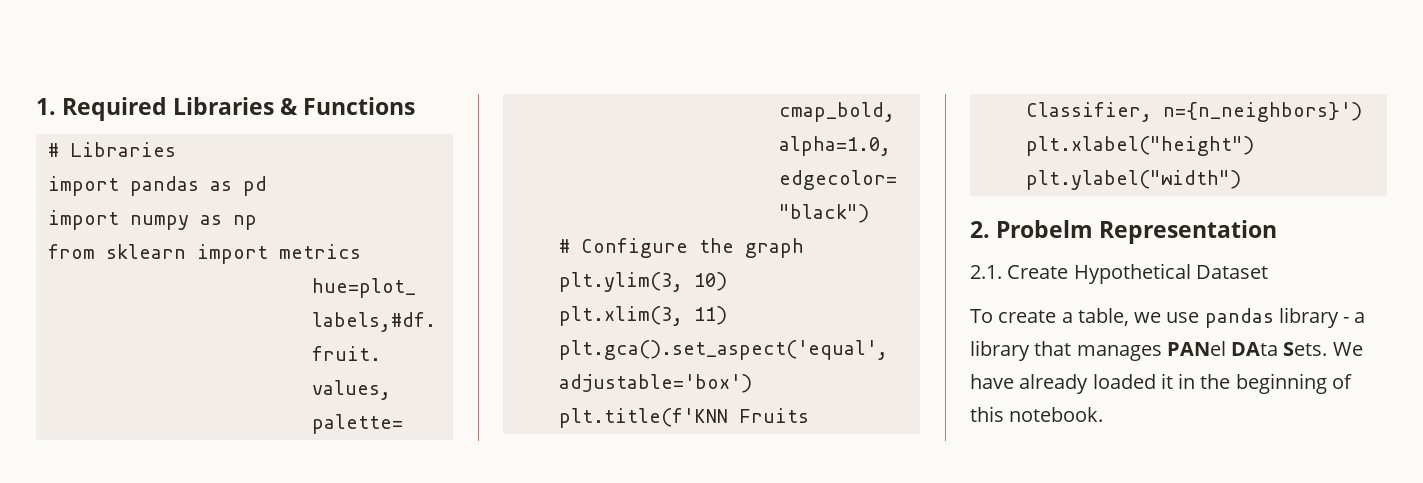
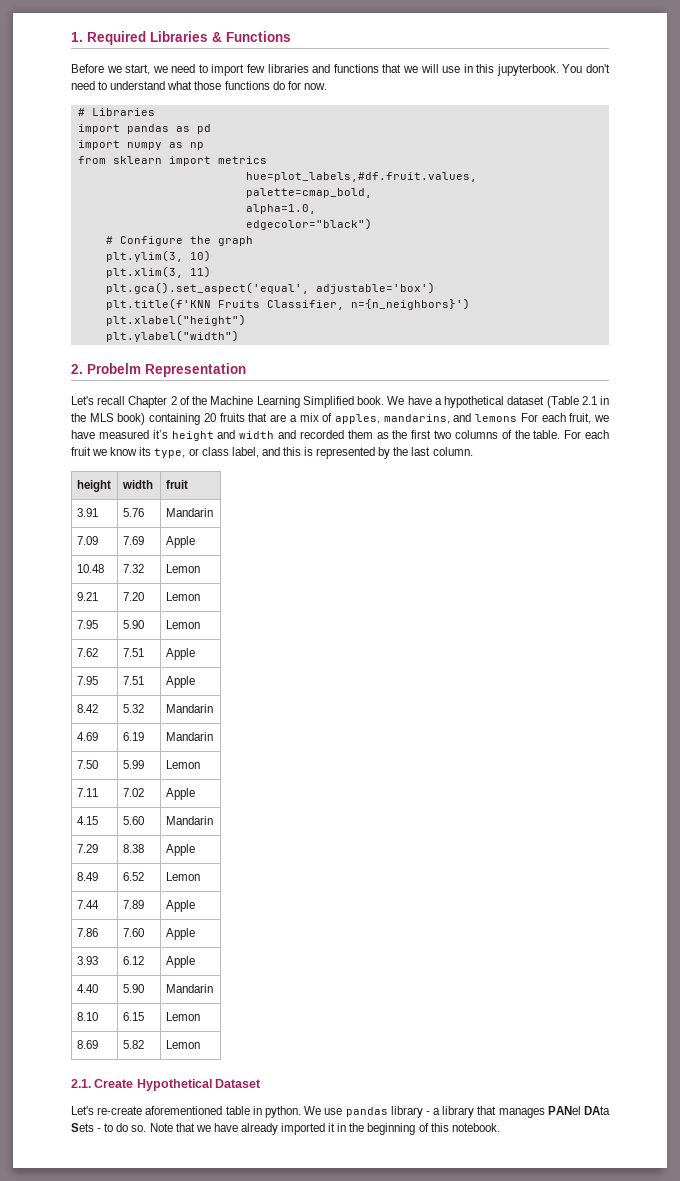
(416, 106) none -> [71,64,610,76] [71,81,327,90] // Before we start, we need to import few libraries and functions that we will use in this jupyterbook. You don't need to understand what those functions do for now.
[970,263,1268,284] [970,308,1162,326] 2.1. Create Hypothetical Dataset // To create a table, we -> [71,396,610,408] [71,413,609,425] [71,430,609,441] [71,447,473,459] [76,480,111,492] [121,480,153,489] [165,480,188,489] [76,508,98,517] [122,508,144,517] [165,508,213,517] [76,536,98,545] [122,536,144,545] [165,536,195,548] [76,564,104,573] [122,564,144,573] [165,564,200,573] [76,592,98,601] [122,592,144,601] [165,592,200,601] [76,620,98,629] [122,620,144,629] [165,620,200,629] [76,648,98,657] [122,648,144,657] [165,648,195,660] [76,676,98,685] [122,676,144,685] [165,676,195,688] [76,704,98,713] [122,704,144,713] [165,704,213,713] [76,732,98,741] [122,732,144,741] [165,732,213,741] [76,760,98,769] [122,760,144,769] [165,760,200,769] [76,788,98,797] [122,788,144,797] [165,788,195,800] [76,816,98,825] [122,816,144,825] [165,816,213,825] [76,844,98,853] [122,844,144,853] [165,844,195,856] [76,872,98,881] [122,872,144,881] [165,872,200,881] [76,900,99,909] [122,900,144,909] [165,900,195,912] [76,928,98,937] [122,928,144,937] [165,928,195,940] [76,956,98,965] [122,956,144,965] [165,956,195,968] [76,984,98,993] [122,984,144,993] [165,984,213,993] [76,1012,98,1021] [122,1012,144,1021] [165,1012,200,1021] [76,1040,98,1049] [122,1040,144,1049] [165,1040,200,1049] [71,1079,262,1091] [71,1106,322,1118] Let's recall Chapter 2 of the Machine Learning Simplified book. We have a hypothetical dataset (Table 2.1 in the MLS book) containing 20 fruits that are a mix of apples, mandarins, and lemons For each fruit, we have measured it’s height and width and recorded them as the first two columns of the table. For each fruit we know its type, or class label, and this is represented by the last column. // height | width | fruit // 3.91 | 5.76 | Mandarin // 7.09 | 7.69 | Apple // 10.48 | 7.32 | Lemon // 9.21 | 7.20 | Lemon // 7.95 | 5.90 | Lemon // 7.62 | 7.51 | Apple // 7.95 | 7.51 | Apple // 8.42 | 5.32 | Mandarin // 4.69 | 6.19 | Mandarin // 7.50 | 5.99 | Lemon // 7.11 | 7.02 | Apple // 4.15 | 5.60 | Mandarin // 7.29 | 8.38 | Apple // 8.49 | 6.52 | Lemon // 7.44 | 7.89 | Apple // 7.86 | 7.60 | Apple // 3.93 | 6.12 | Apple // 4.40 | 5.90 | Mandarin // 8.10 | 6.15 | Lemon // 8.69 | 5.82 | Lemon // 2.1. Create Hypothetical Dataset // Let's re-create aforementioned table in python. We
[1283,342,1363,356] Sets. We -> [71,1123,211,1132] Sets - to do so. Note that we
[1092,374,1156,389] loaded -> [281,1123,326,1135] imported

